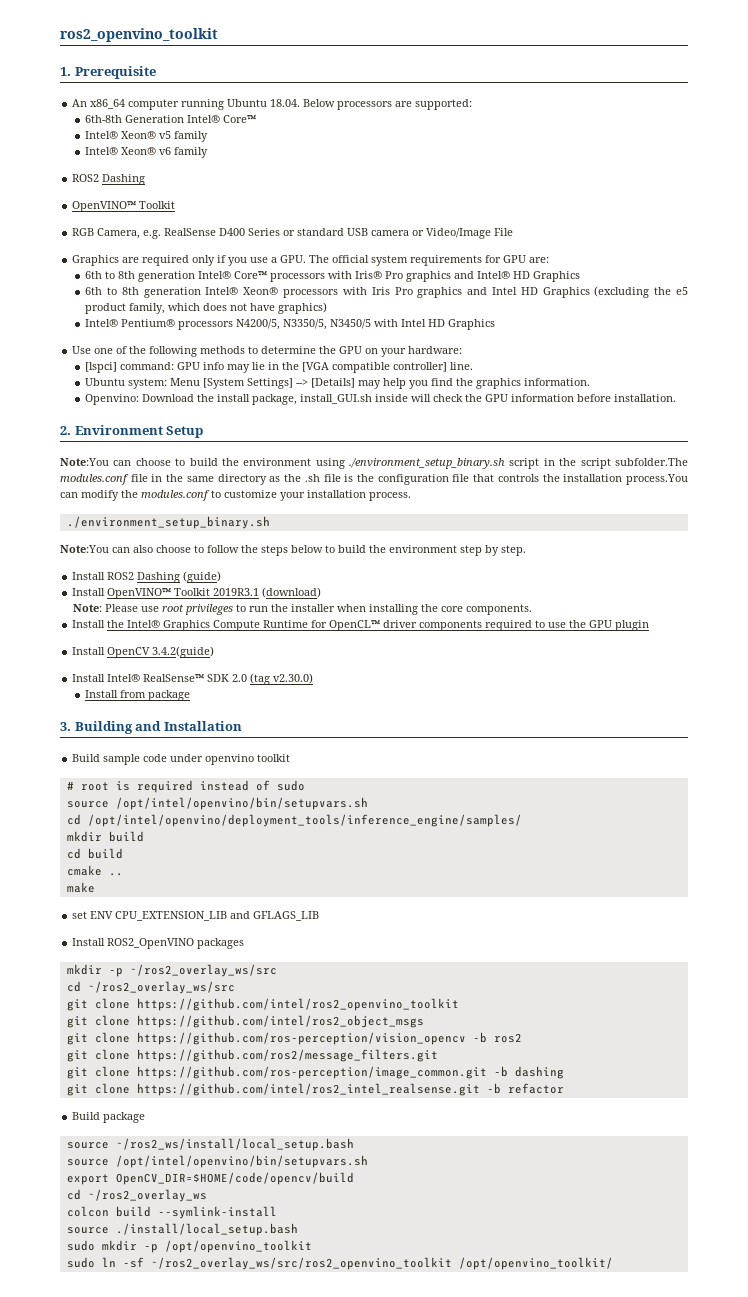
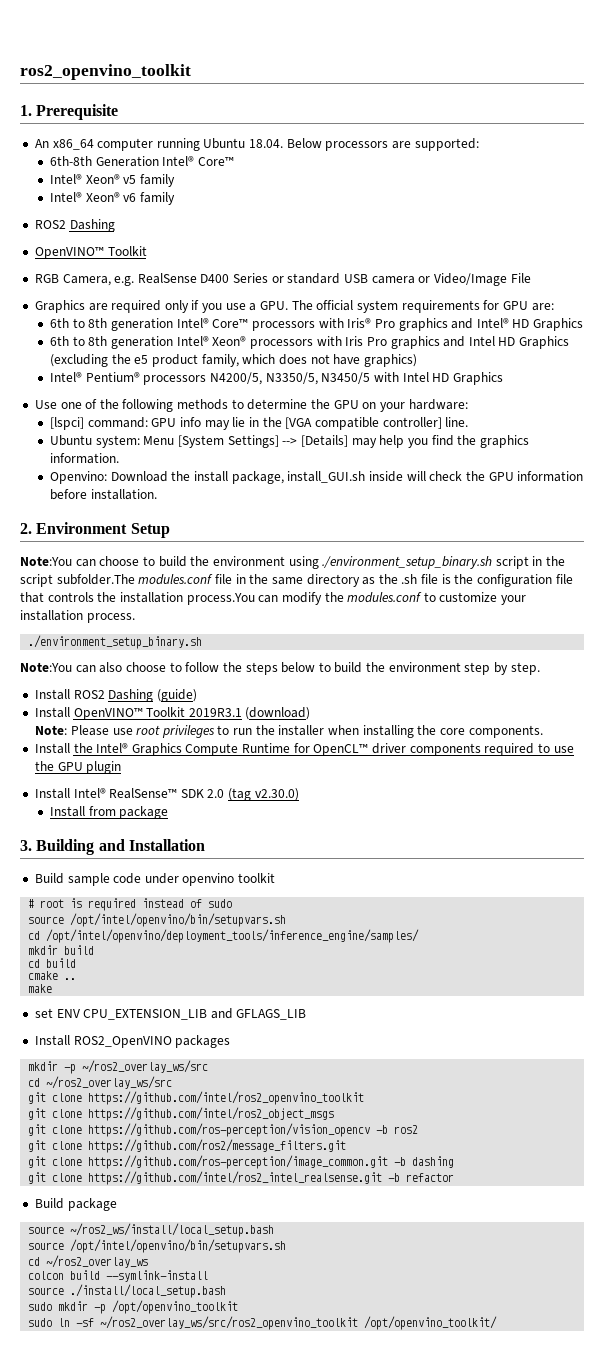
[72,646,215,658] // Install OpenCV 3.4.2(guide) -> (122, 767) none
[66,1172,354,1185] // export OpenCV_DIR=$HOME/code/opencv/build -> (287, 1246) none

